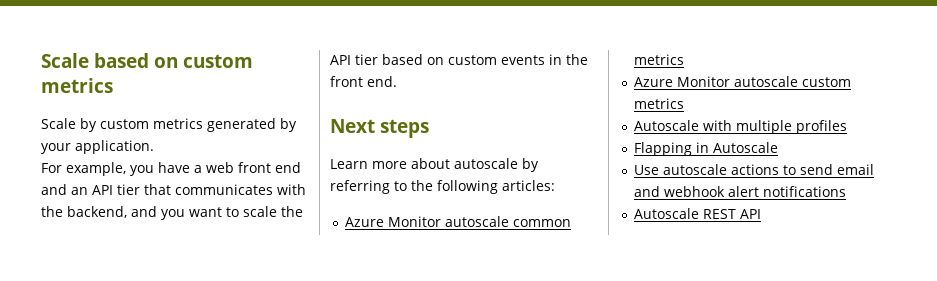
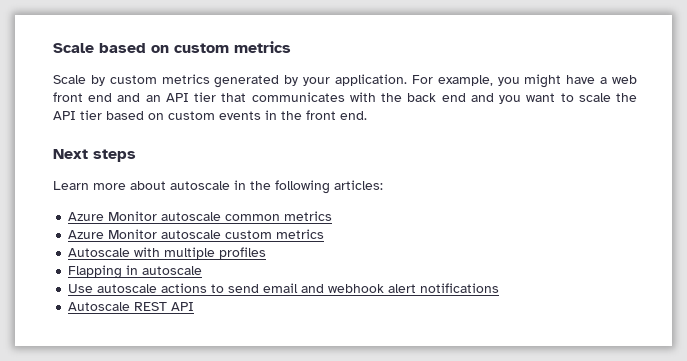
(154, 147) // -> (407, 80) none
(154, 170) none -> [524,74,562,88] might
[67,206,127,218] backend, -> [407,93,466,102] back end
[522,158,539,172] [330,180,407,194] by referring to -> [234,180,246,190] in
[713,142,779,153] Autoscale -> [142,266,203,275] autoscale

